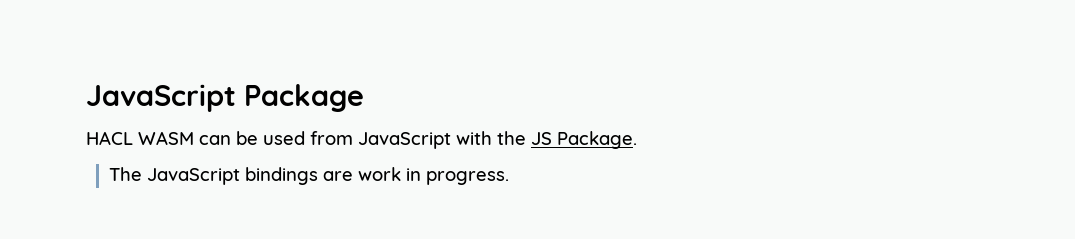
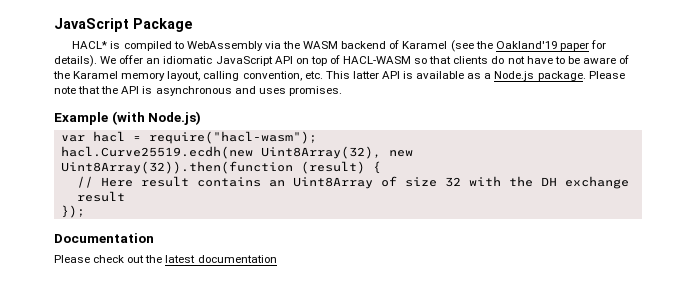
[86,131,637,149] [109,167,510,185] HACL WASM can be used from JavaScript with the JS Package. // The JavaScript bindings are work in progress. -> [72,40,606,52] [54,55,630,67] [53,71,625,81] [54,86,342,96] [54,111,202,125] [60,131,317,144] [60,146,413,159] [60,161,381,174] [76,176,629,189] [76,191,125,202] [60,205,85,218] [54,233,154,243] [54,255,277,263] HACL* is compiled to WebAssembly via the WASM backend of Karamel (see the Oakland'19 paper for details). We offer an idiomatic JavaScript API on top of HACL-WASM so that clients do not have to be aware of the Karamel memory layout, calling convention, etc. This latter API is available as a Node.js package. Please note that the API is asynchronous and uses promises. // Example (with Node.js) // var hacl = require("hacl-wasm"); // hacl.Curve25519.ecdh(new Uint8Array(32), new Uint8Array(32)).then(function (result) { // // Here result contains an Uint8Array of size 32 with the DH exchange result // }); // Documentation // Please check out the latest documentation

